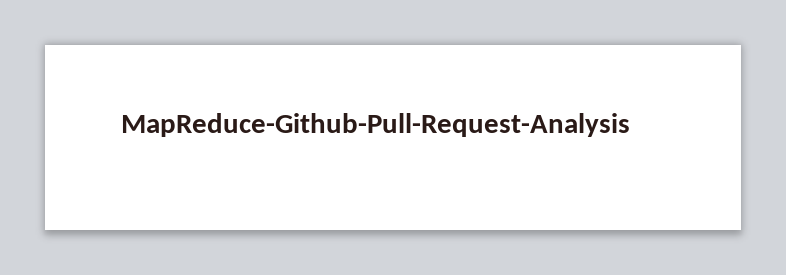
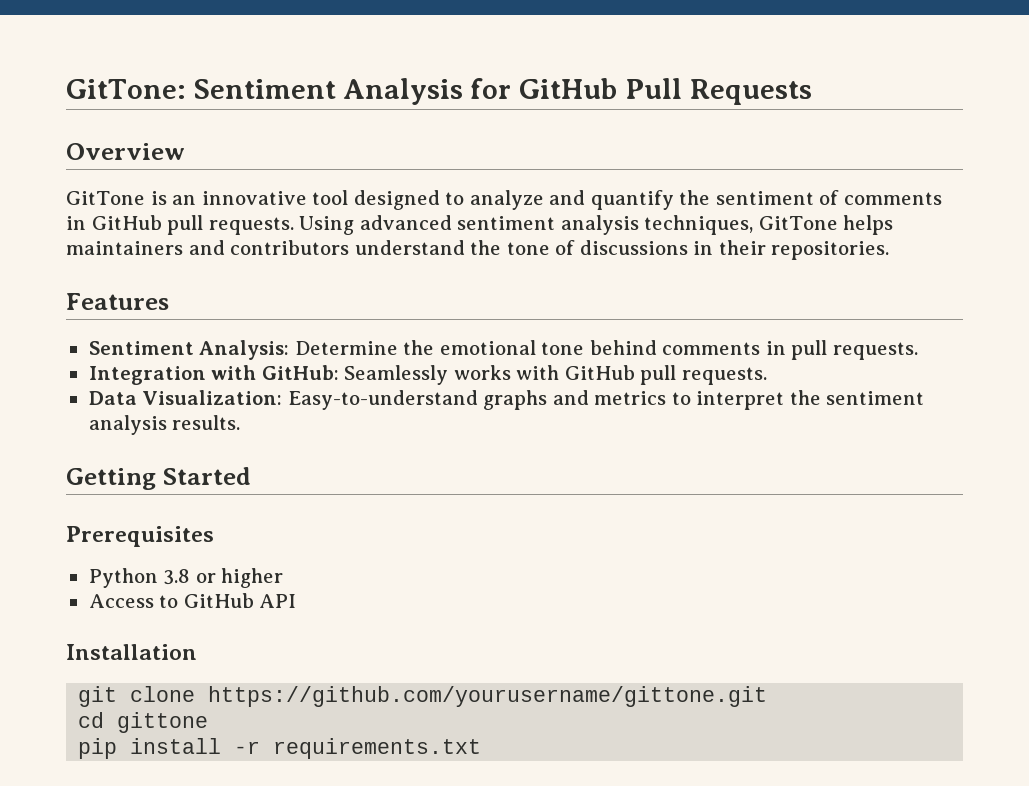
[121,113,630,137] MapReduce-Github-Pull-Request-Analysis -> [66,78,812,105] [66,143,185,160] [66,190,942,210] [66,215,894,235] [66,240,890,260] [66,293,169,310] [88,340,918,360] [88,365,767,385] [88,390,925,410] [88,415,241,435] [66,467,251,490] [66,526,214,547] [88,568,284,588] [88,593,297,608] [66,644,197,660] [78,686,768,707] [78,712,209,733] [78,738,482,759] GitTone: Sentiment Analysis for GitHub Pull Requests // Overview // GitTone is an innovative tool designed to analyze and quantify the sentiment of comments in GitHub pull requests. Using advanced sentiment analysis techniques, GitTone helps maintainers and contributors understand the tone of discussions in their repositories. // Features // Sentiment Analysis: Determine the emotional tone behind comments in pull requests. // Integration with GitHub: Seamlessly works with GitHub pull requests. // Data Visualization: Easy-to-understand graphs and metrics to interpret the sentiment analysis results. // Getting Started // Prerequisites // Python 3.8 or higher // Access to GitHub API // Installation // git clone https://github.com/yourusername/gittone.git // cd gittone // pip install -r requirements.txt

